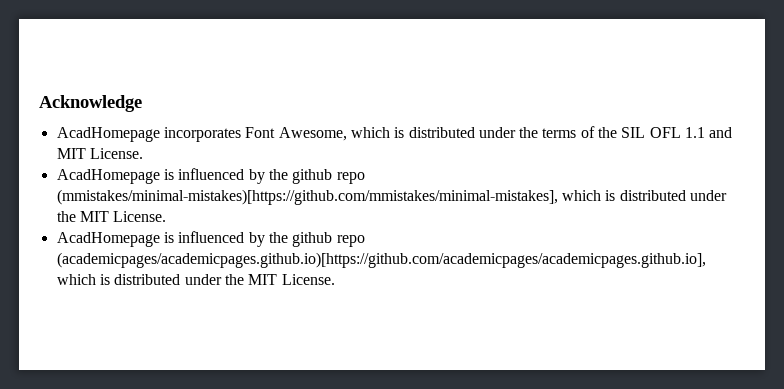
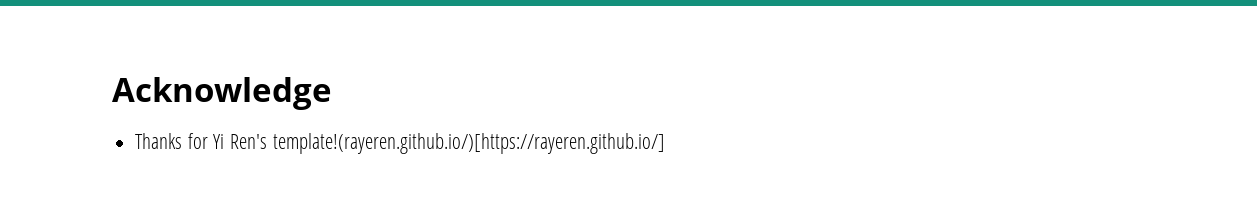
[56,126,733,142] [56,148,143,159] [56,168,365,184] [56,189,727,205] [56,211,167,222] [56,231,365,247] [56,252,706,268] [56,274,335,285] AcadHomepage incorporates Font Awesome, which is distributed under the terms of the SIL OFL 1.1 and MIT License. // AcadHomepage is influenced by the github repo (mmistakes/minimal-mistakes)[https://github.com/mmistakes/minimal-mistakes], which is distributed under the MIT License. // AcadHomepage is influenced by the github repo (academicpages/academicpages.github.io)[https://github.com/academicpages/academicpages.github.io], which is distributed under the MIT License. -> [135,133,665,154] Thanks for Yi Ren's template!(rayeren.github.io/)[https://rayeren.github.io/]

